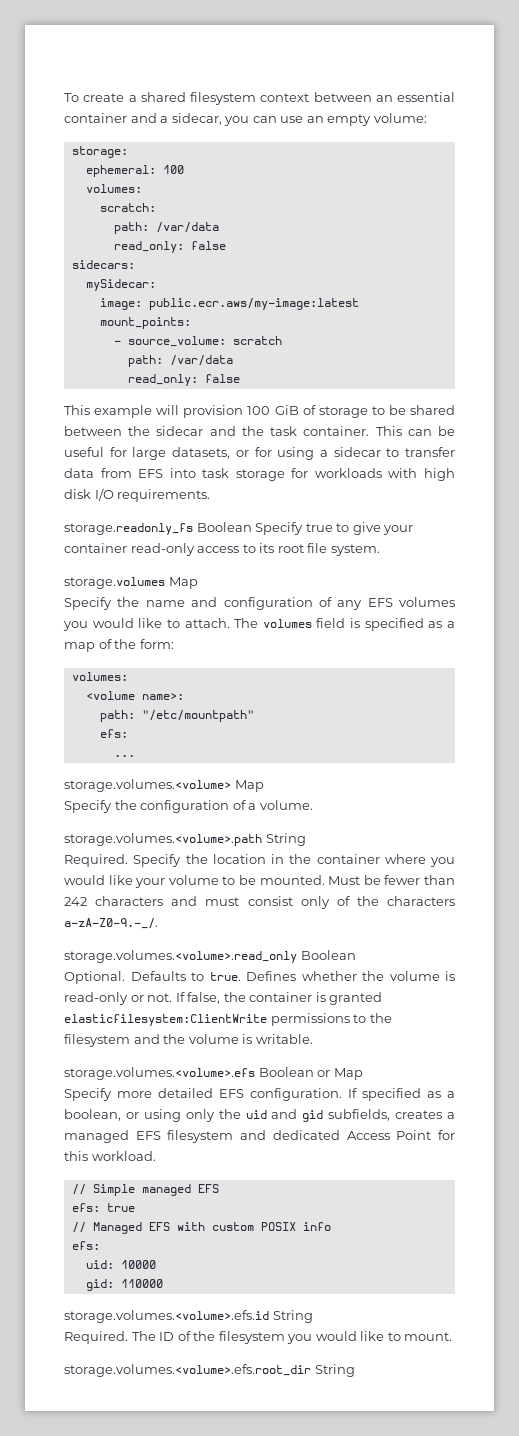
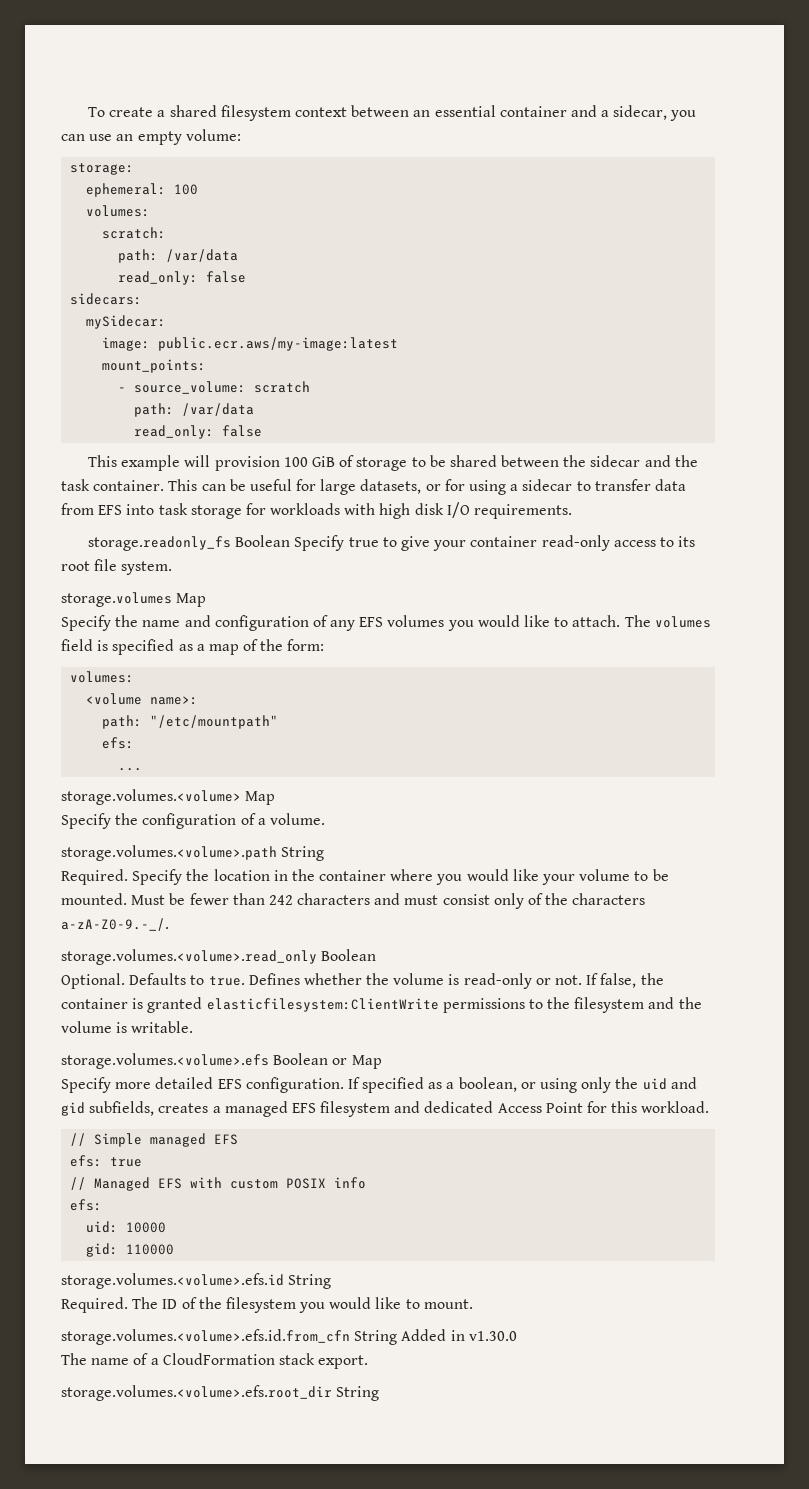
(453, 1336) none -> [61,1329,517,1345] [61,1353,369,1369] // storage.volumes.<volume>.efs.id.from_cfn String Added in v1.30.0 // The name of a CloudFormation stack export.

